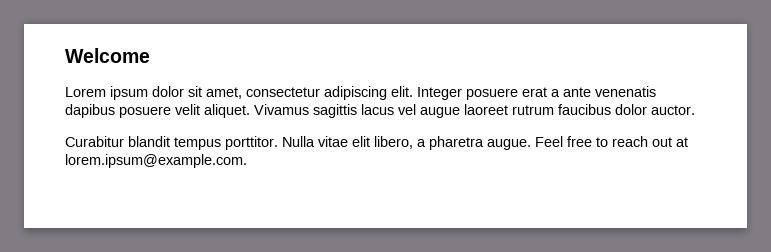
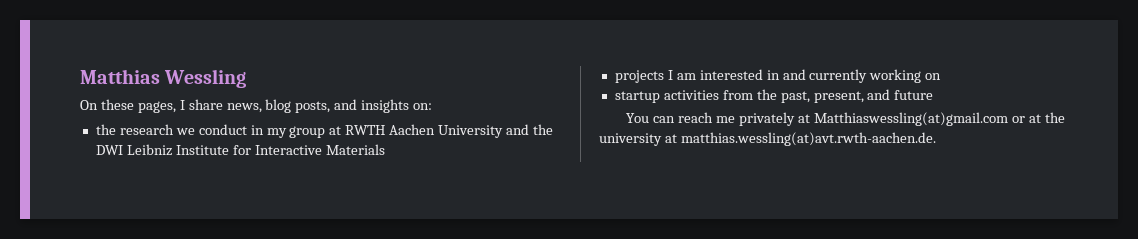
[65,48,150,63] [65,86,656,100] [65,104,695,118] [65,136,688,150] [65,154,247,168] Welcome // Lorem ipsum dolor sit amet, consectetur adipiscing elit. Integer posuere erat a ante venenatis dapibus posuere velit aliquet. Vivamus sagittis lacus vel augue laoreet rutrum faucibus dolor auctor. // Curabitur blandit tempus porttitor. Nulla vitae elit libero, a pharetra augue. Feel free to reach out at lorem.ipsum@example.com. -> [80,69,247,88] [80,99,433,113] [95,124,553,138] [95,144,385,156] [614,69,942,83] [614,89,934,103] [626,112,1065,126] [599,132,936,146] Matthias Wessling // On these pages, I share news, blog posts, and insights on: // the research we conduct in my group at RWTH Aachen University and the DWI Leibniz Institute for Interactive Materials // projects I am interested in and currently working on // startup activities from the past, present, and future // You can reach me privately at Matthiaswessling(at)gmail.com or at the university at matthias.wessling(at)avt.rwth-aachen.de.

